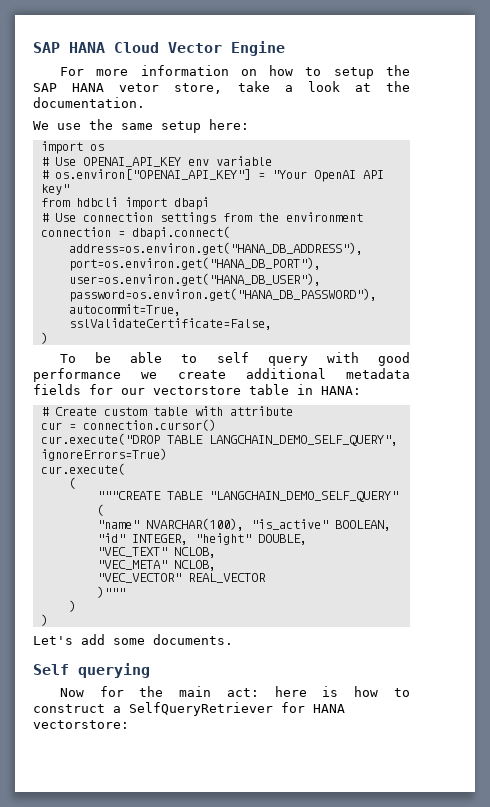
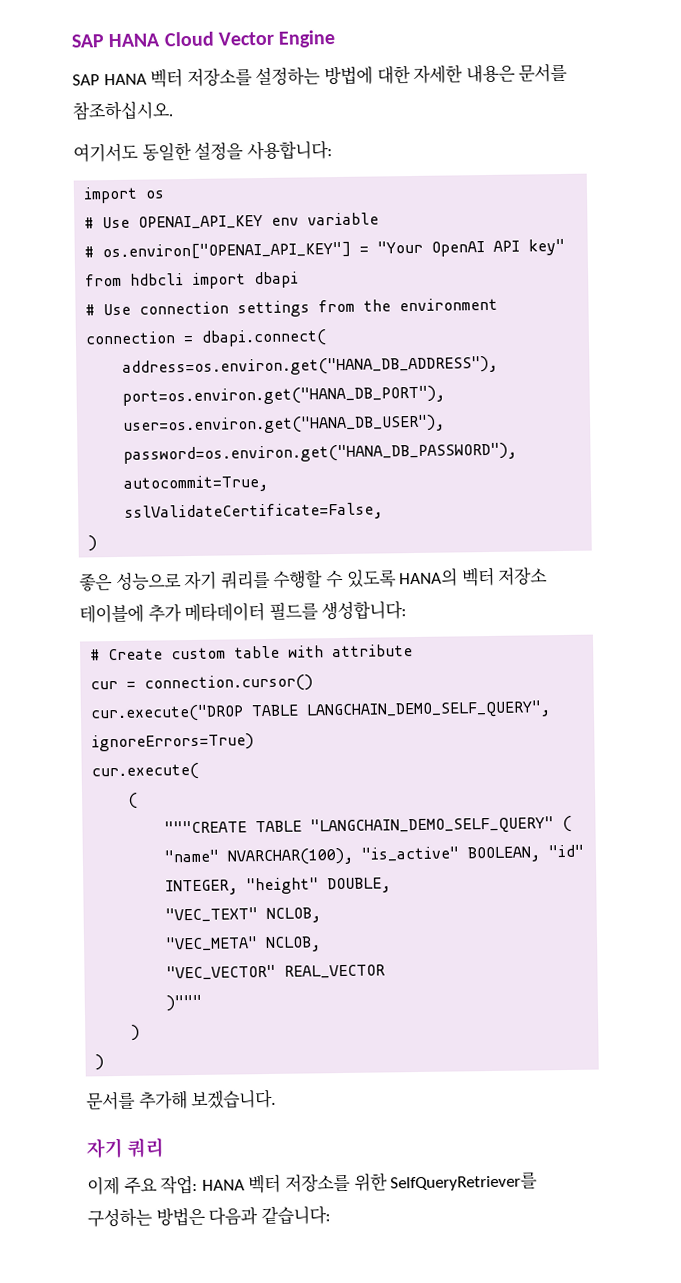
[59,65,411,79] [33,81,410,94] [33,97,145,108] [33,119,249,133] For more information on how to setup the SAP HANA vetor store, take a look at the documentation. // We use the same setup here: -> [72,62,569,88] [72,100,173,121] [73,140,333,163] SAP HANA 벡터 저장소를 설정하는 방법에 대한 자세한 내용은 문서를 참조하십시오. // 여기서도 동일한 설정을 사용합니다:
[59,352,410,366] [33,368,410,382] [33,384,361,395] To be able to self query with good performance we create additional metadata fields for our vectorstore table in HANA: -> [79,567,549,592] [79,600,408,624] 좋은 성능으로 자기 쿼리를 수행할 수 있도록 HANA의 벡터 저장소 테이블에 추가 메타데이터 필드를 생성합니다:
[33,634,233,645] [33,663,150,678] [59,686,411,697] [33,702,345,716] [33,720,129,729] Let's add some documents. // Self querying // Now for the main act: here is how to construct a SelfQueryRetriever for HANA vectorstore: -> [86,1089,277,1111] [86,1137,164,1159] [87,1172,539,1196] [87,1205,331,1228] 문서를 추가해 보겠습니다. // 자기 쿼리 // 이제 주요 작업: HANA 벡터 저장소를 위한 SelfQueryRetriever를 구성하는 방법은 다음과 같습니다:

